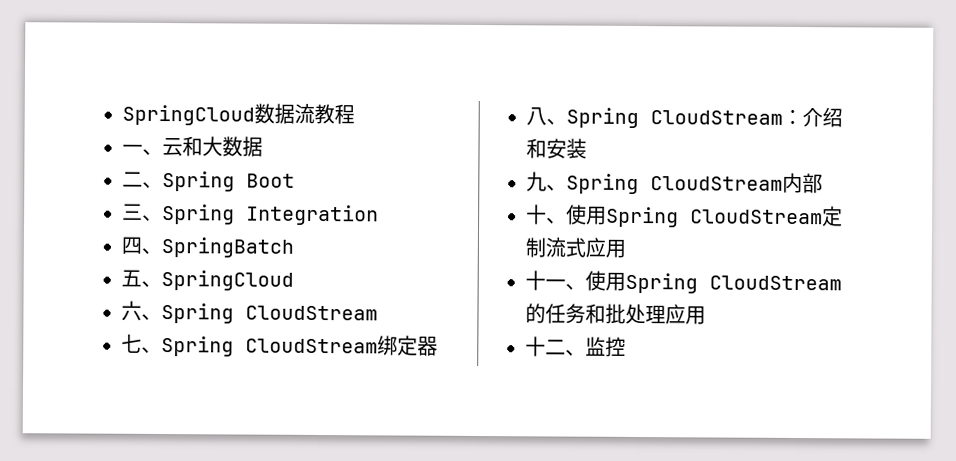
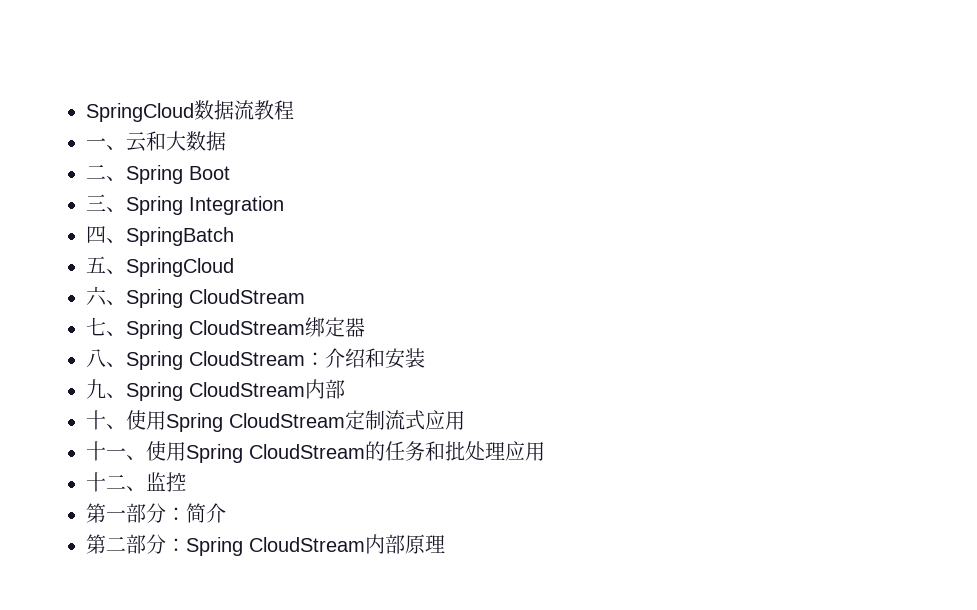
(626, 346) none -> [86,503,226,523] [86,534,445,556] // 第一部分：简介 // 第二部分：Spring CloudStream内部原理

